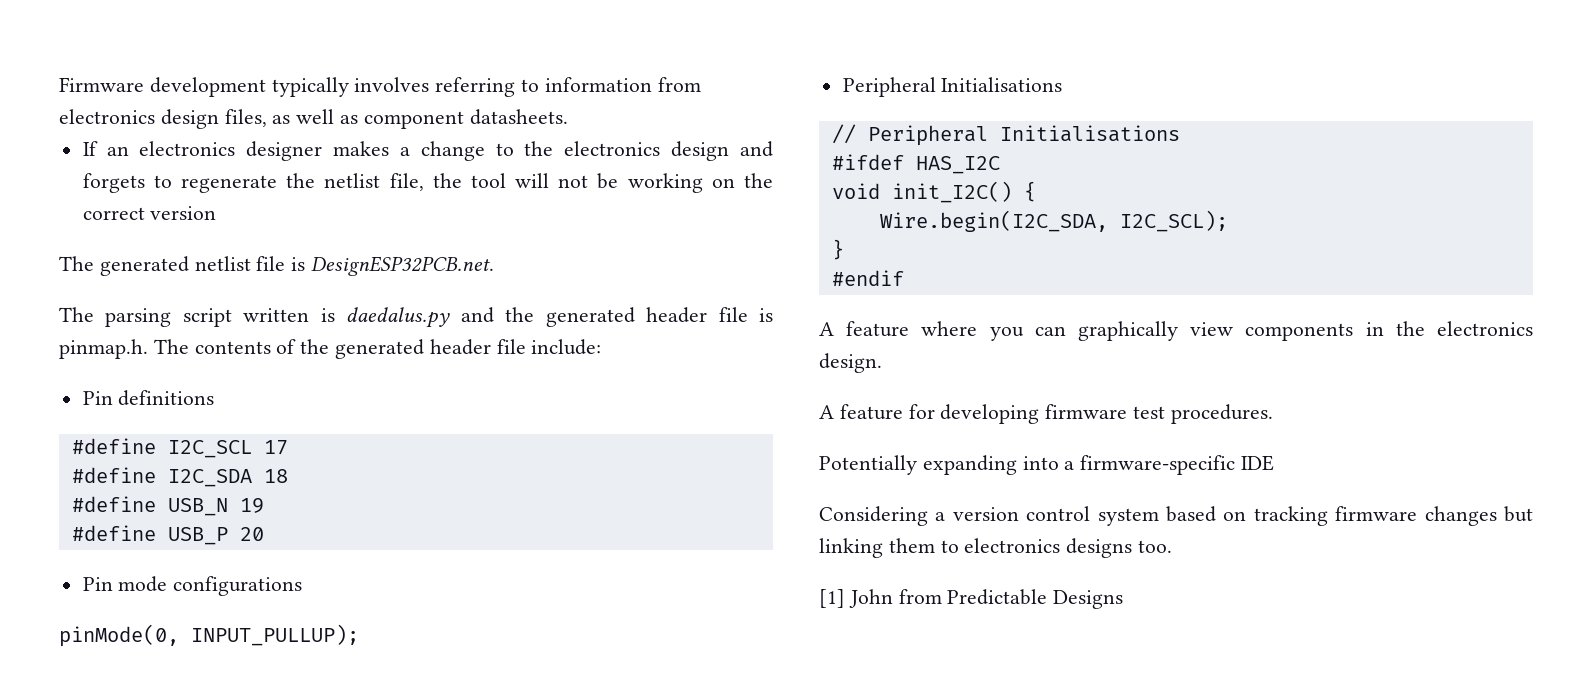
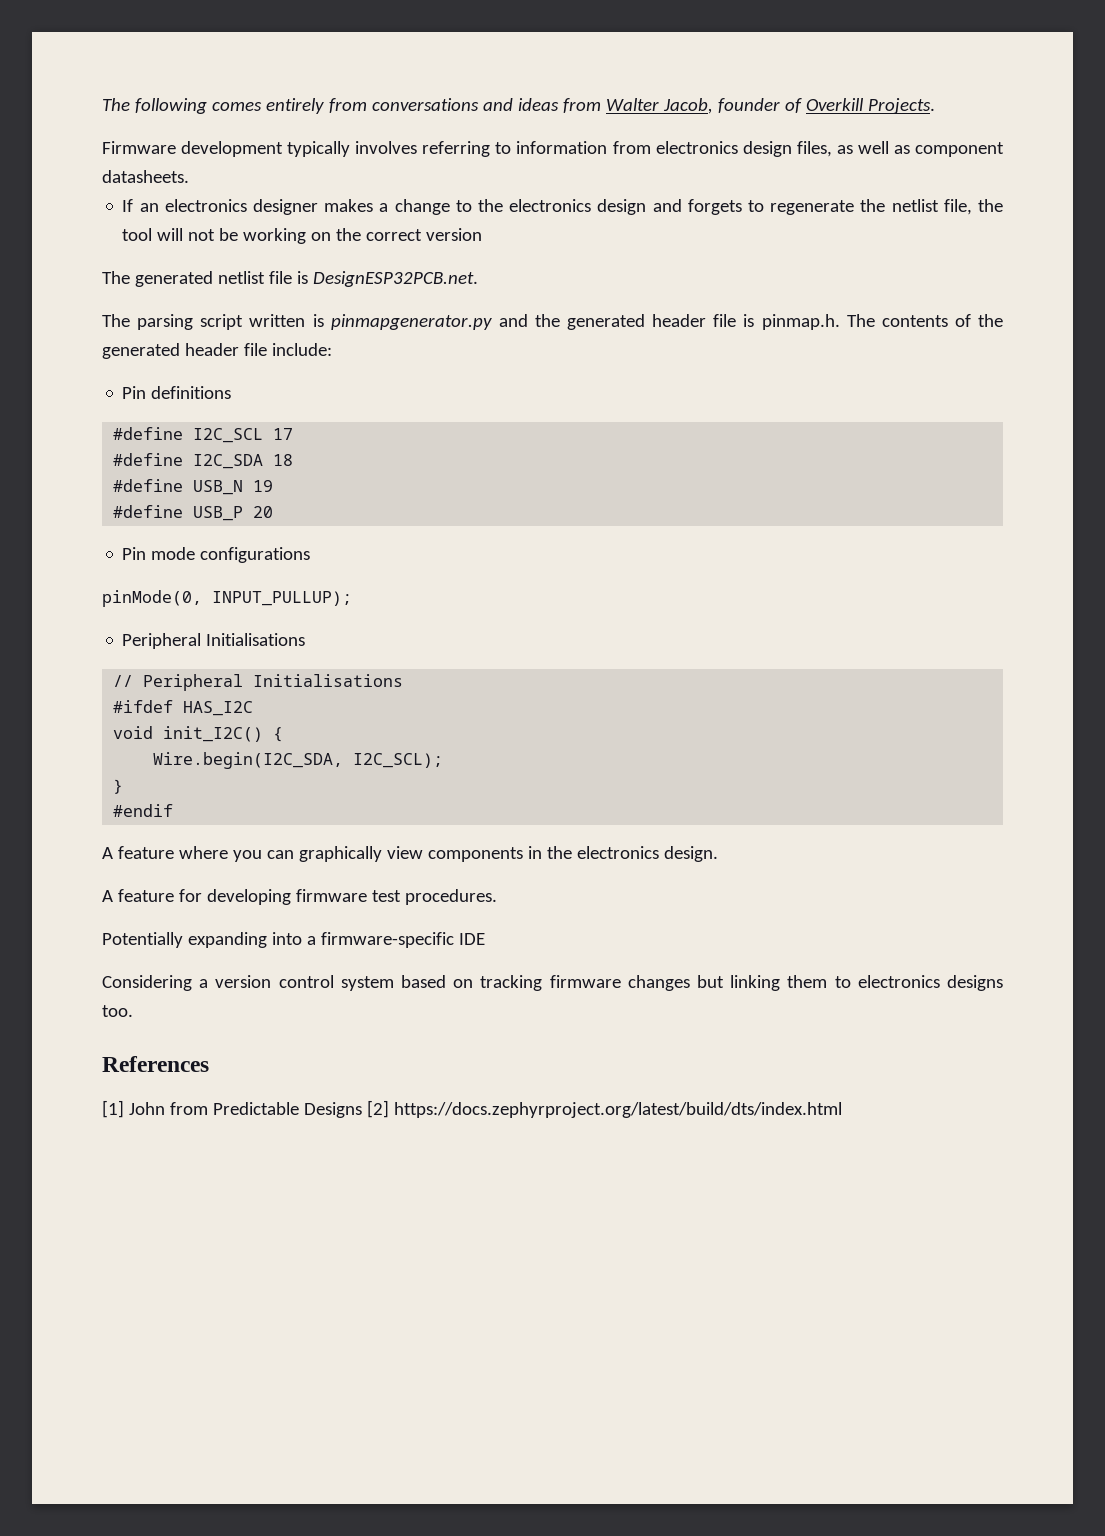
(59, 84) none -> [102,98,935,114] The following comes entirely from conversations and ideas from Walter Jacob, founder of Overkill Projects. //
[346,307,451,328] daedalus.py -> [330,314,492,330] pinmapgenerator.py
(1173, 546) none -> [102,1056,209,1072] // References
(1124, 599) none -> [366,1100,842,1118] [2] https://docs.zephyrproject.org/latest/build/dts/index.html

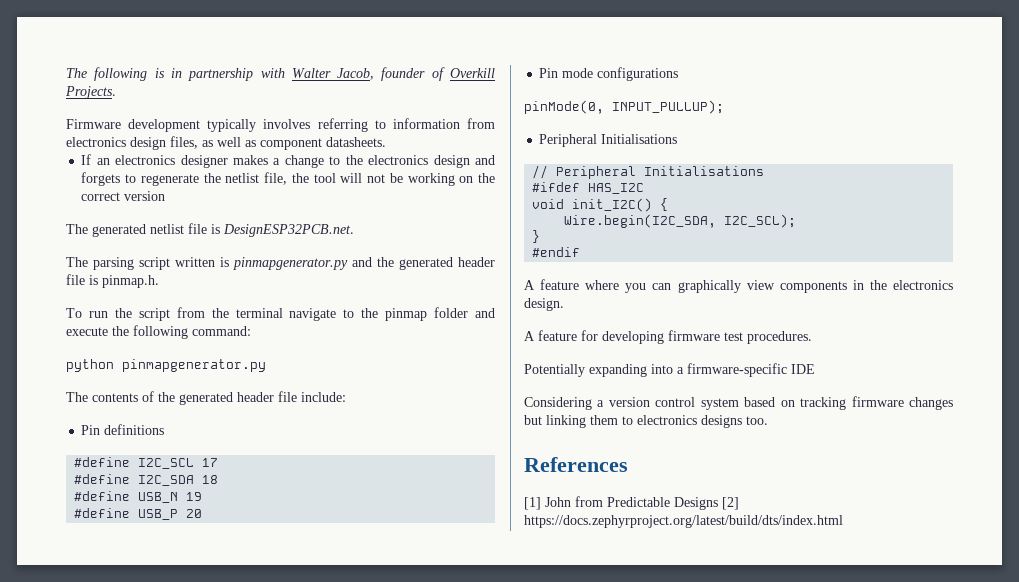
[211,98,601,114] comes entirely from conversations and ideas from -> [154,68,285,81] is in partnership with
(840, 322) none -> [66,307,496,321] [66,325,251,339] [66,359,266,372] // To run the script from the terminal navigate to the pinmap folder and execute the following command: // python pinmapgenerator.py //

